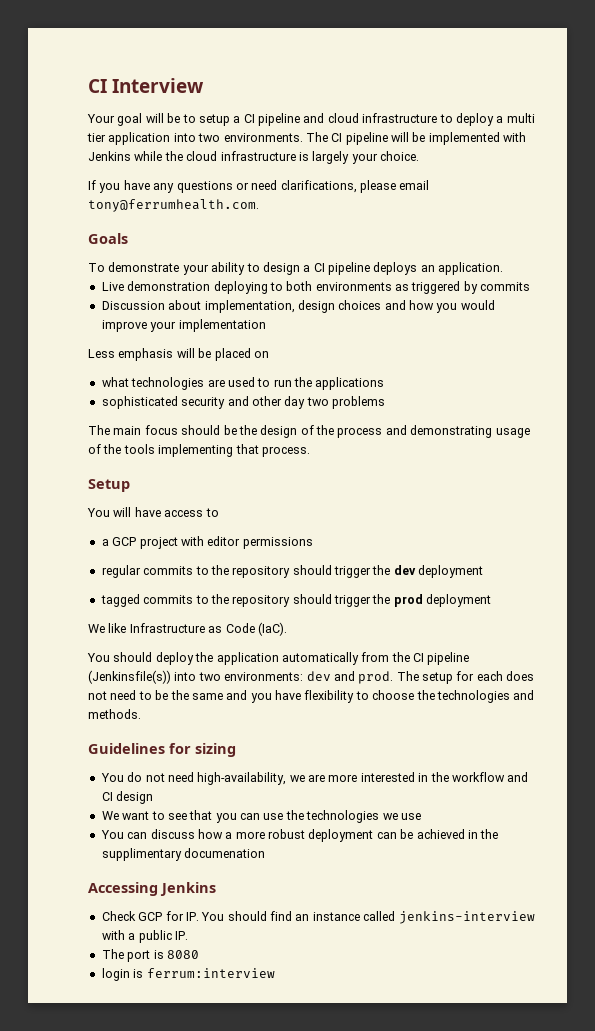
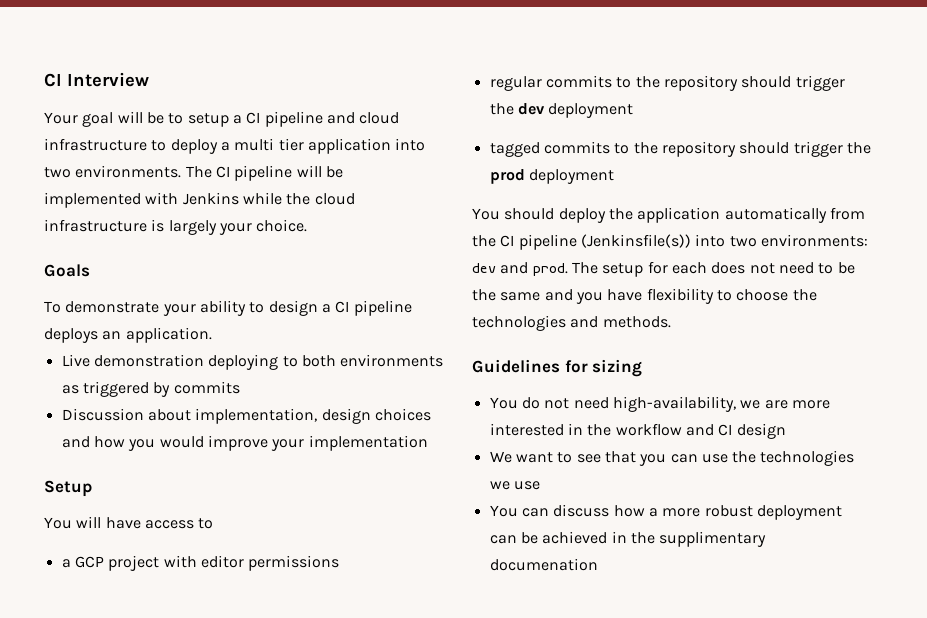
[88,180,430,193] [88,199,259,212] // If you have any questions or need clarifications, please email tony@ferrumhealth.com. -> (308, 225) none
[88,348,269,361] [101,377,385,390] [101,396,385,409] [88,425,530,438] [88,444,310,457] // Less emphasis will be placed on // what technologies are used to run the applications // sophisticated security and other day two problems // The main focus should be the design of the process and demonstrating usage of the tools implementing that process. -> (428, 443) none
[88,622,287,636] // We like Infrastructure as Code (IaC). -> (614, 176) none
[88,882,216,896] [101,911,535,924] [101,930,188,943] [101,949,199,962] [101,968,275,981] // Accessing Jenkins // Check GCP for IP. You should find an instance called jenkins-interview with a public IP. // The port is 8080 // login is ferrum:interview -> (598, 564) none

